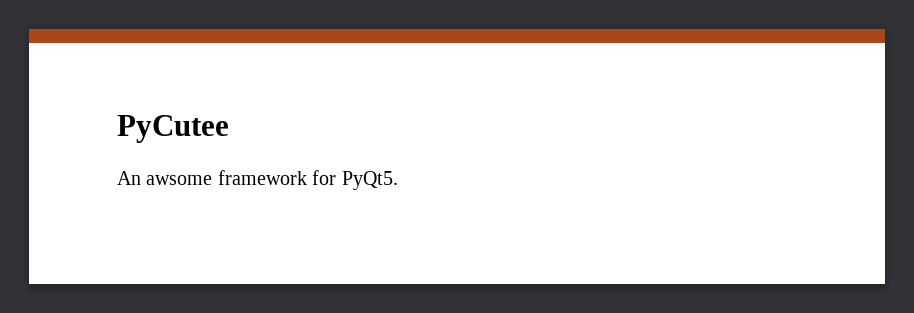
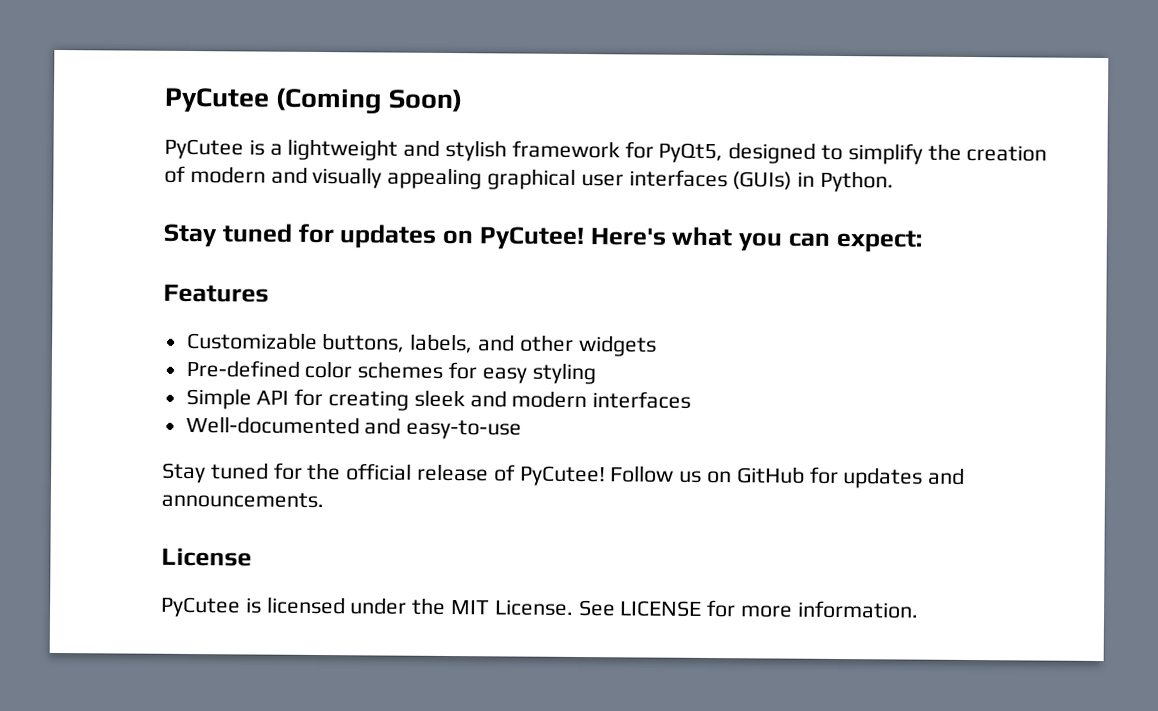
[117,115,229,143] [117,170,398,190] PyCutee // An awsome framework for PyQt5. -> [164,87,463,114] [164,138,1048,165] [164,165,895,193] [163,223,922,253] [163,283,269,303] [186,331,657,357] [185,359,596,385] [185,387,692,411] [185,415,523,440] [162,462,966,489] [161,491,324,509] [161,547,252,567] [160,596,919,619] PyCutee (Coming Soon) // PyCutee is a lightweight and stylish framework for PyQt5, designed to simplify the creation of modern and visually appealing graphical user interfaces (GUIs) in Python. // Stay tuned for updates on PyCutee! Here's what you can expect: // Features // Customizable buttons, labels, and other widgets // Pre-defined color schemes for easy styling // Simple API for creating sleek and modern interfaces // Well-documented and easy-to-use // Stay tuned for the official release of PyCutee! Follow us on GitHub for updates and announcements. // License // PyCutee is licensed under the MIT License. See LICENSE for more information.

